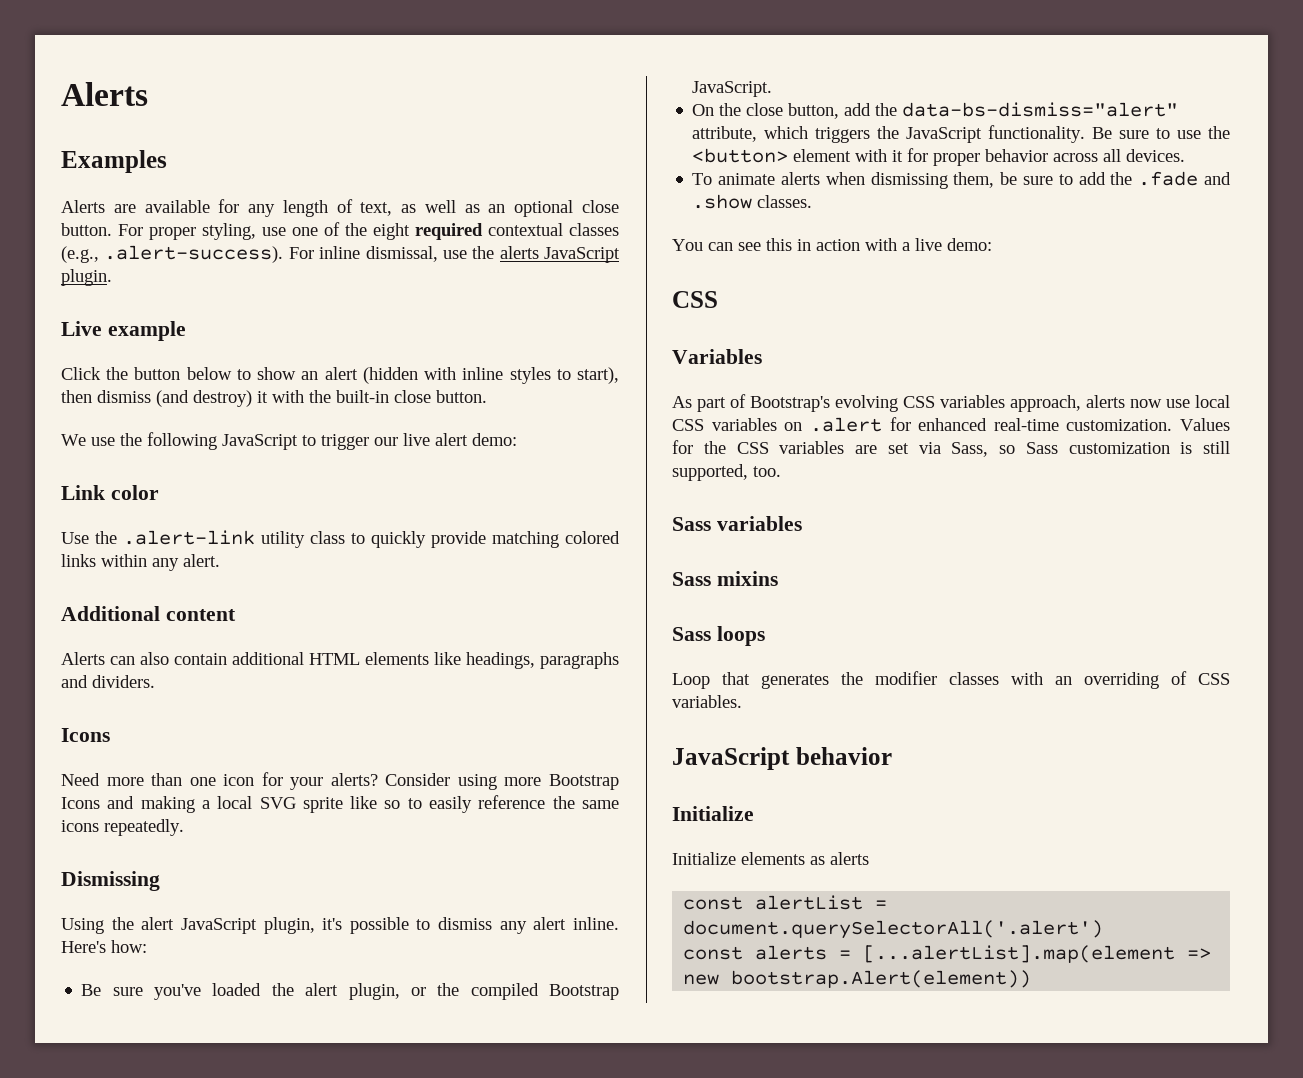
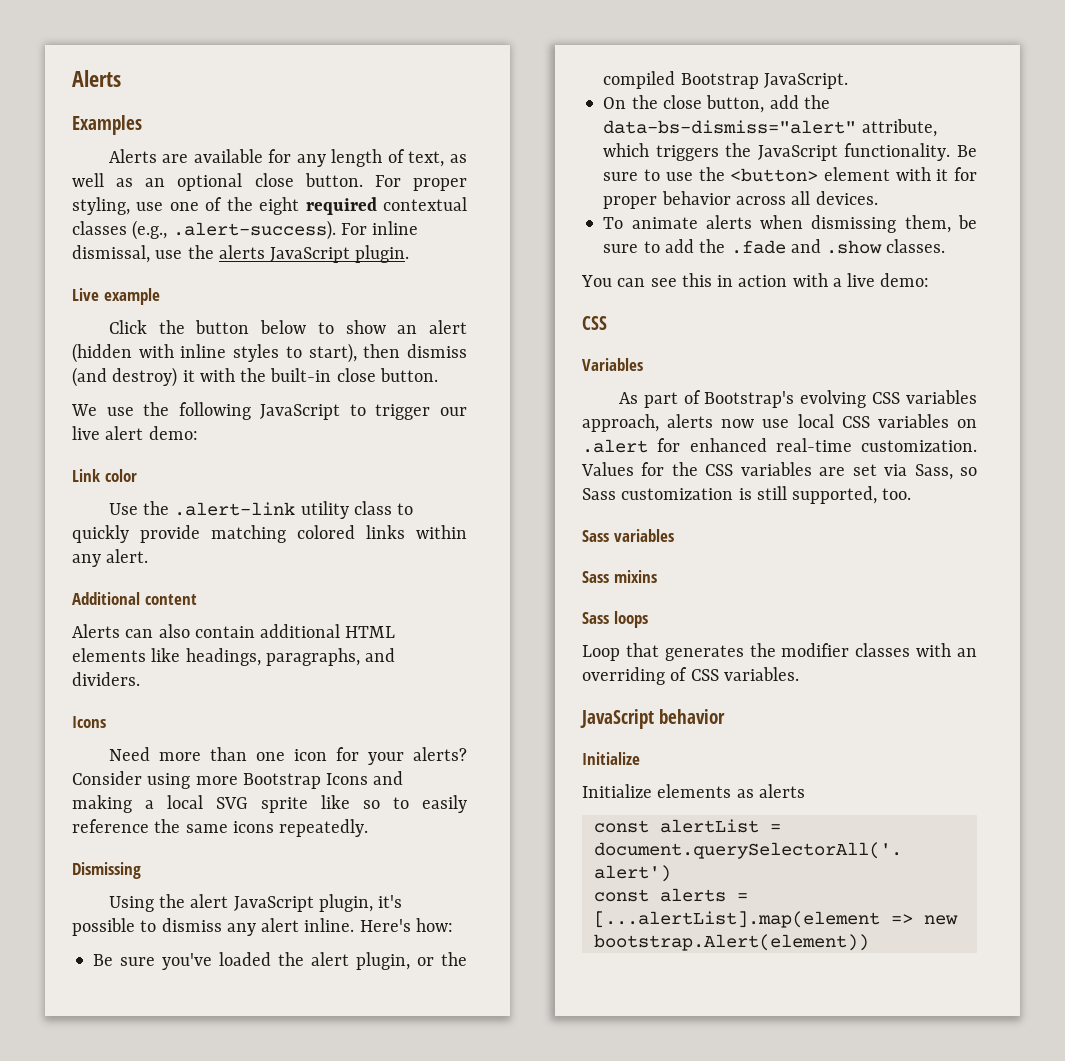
[540,652,619,669] paragraphs -> [265,648,360,666] paragraphs,

